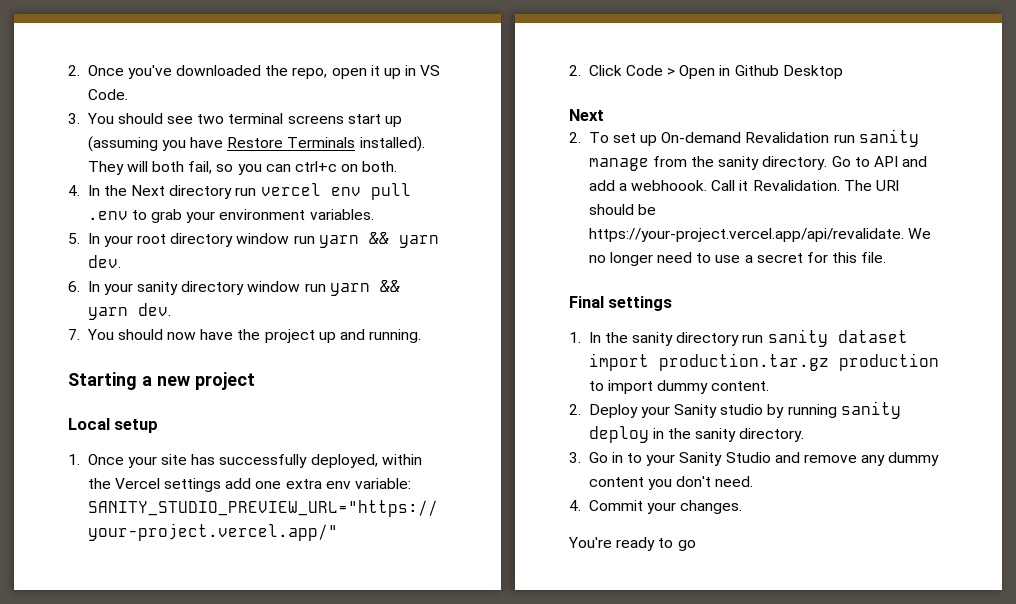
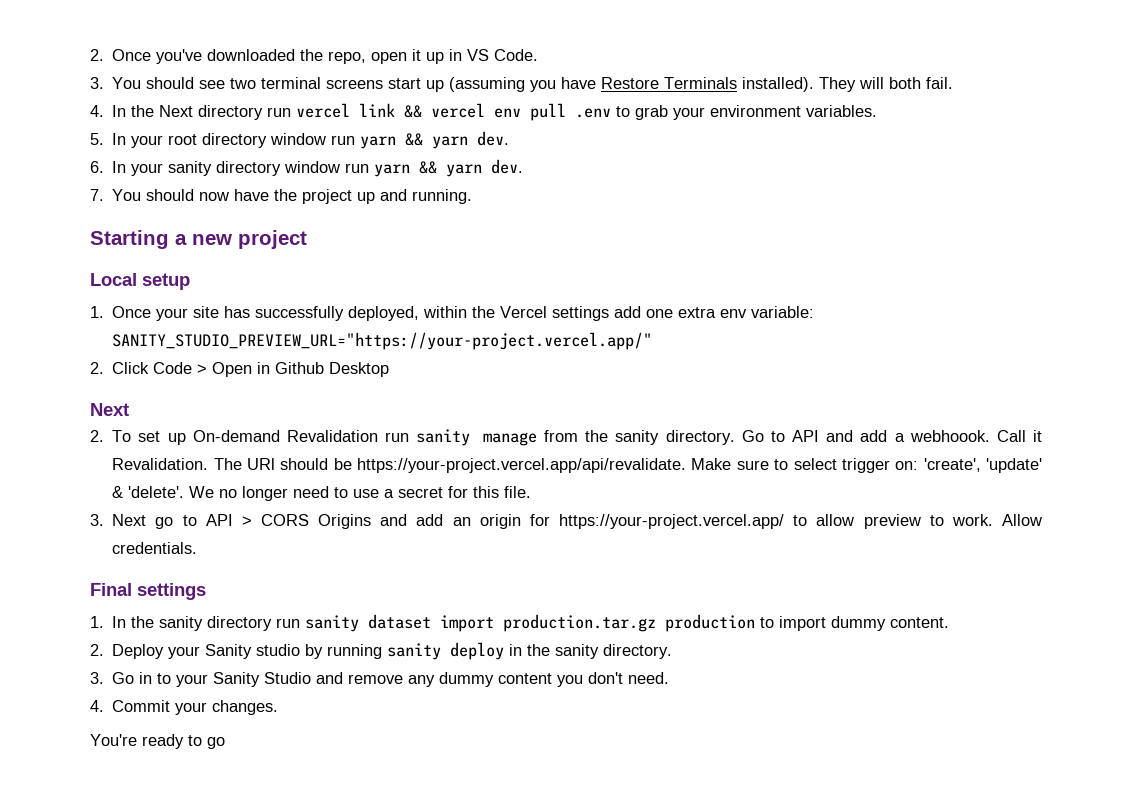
[188,161,398,175] fail, so you can ctrl+c on both. -> [926,77,954,89] fail.
(321, 189) none -> [359,103,486,118] link && vercel
(904, 235) none -> [691,458,1043,473] [112,486,185,498] Make sure to select trigger on: 'create', 'update' & 'delete'.
(887, 257) none -> [90,514,1043,529] [112,542,198,554] // 3. Next go to API > CORS Origins and add an origin for https://your-project.vercel.app/ to allow preview to work. Allow credentials.

